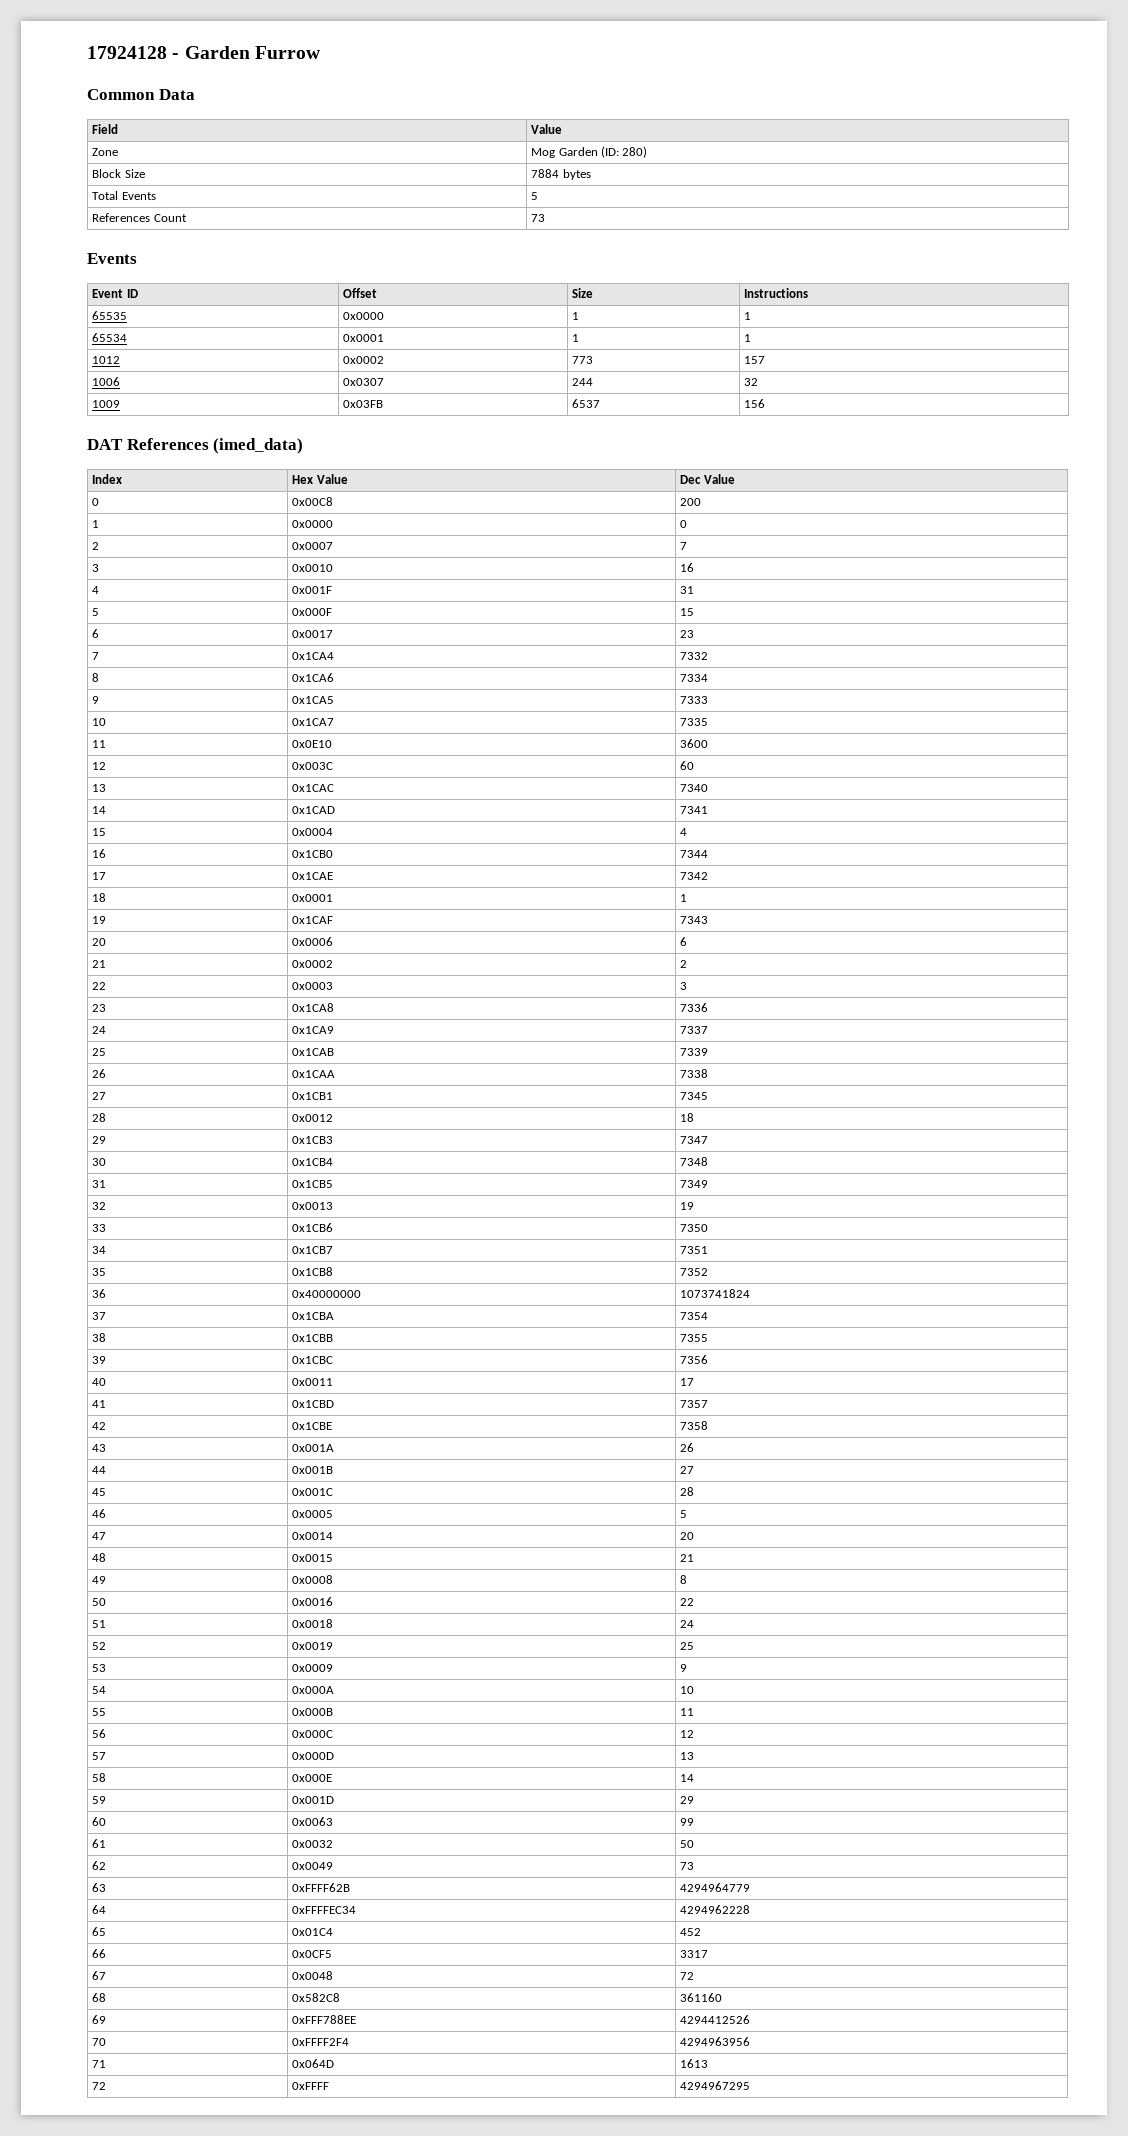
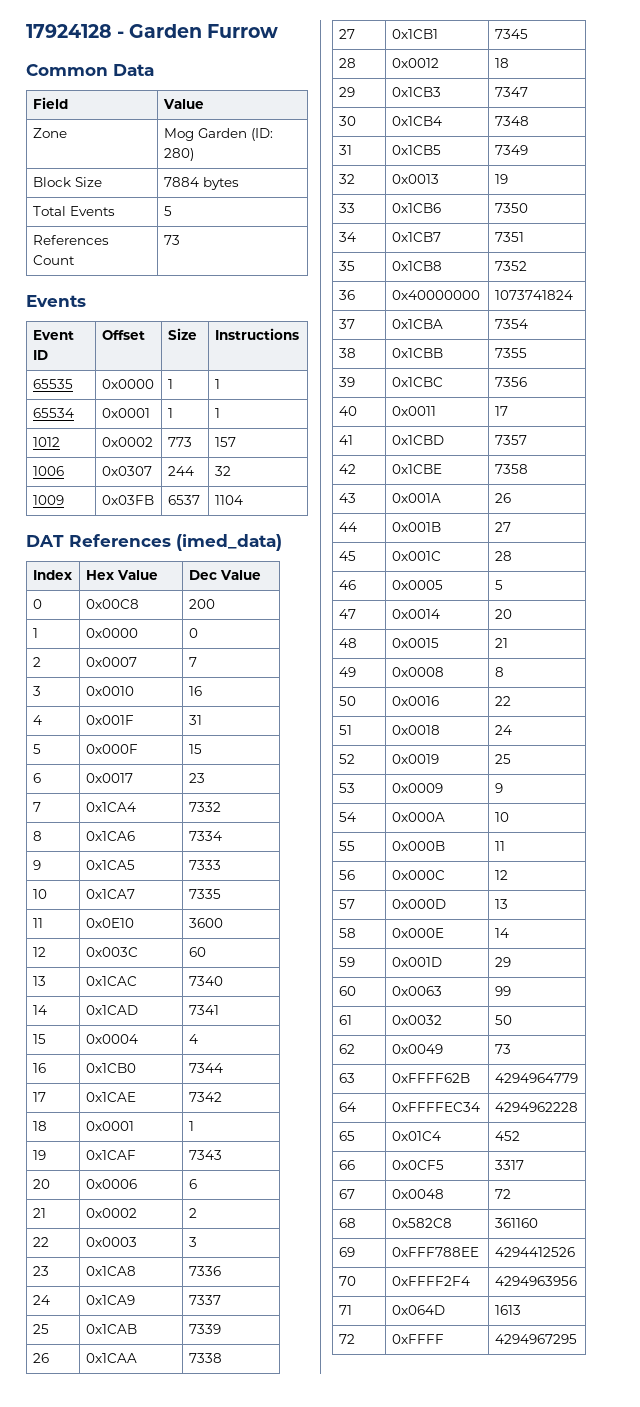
[744,399,766,408] 156 -> [214,495,243,505] 1104

